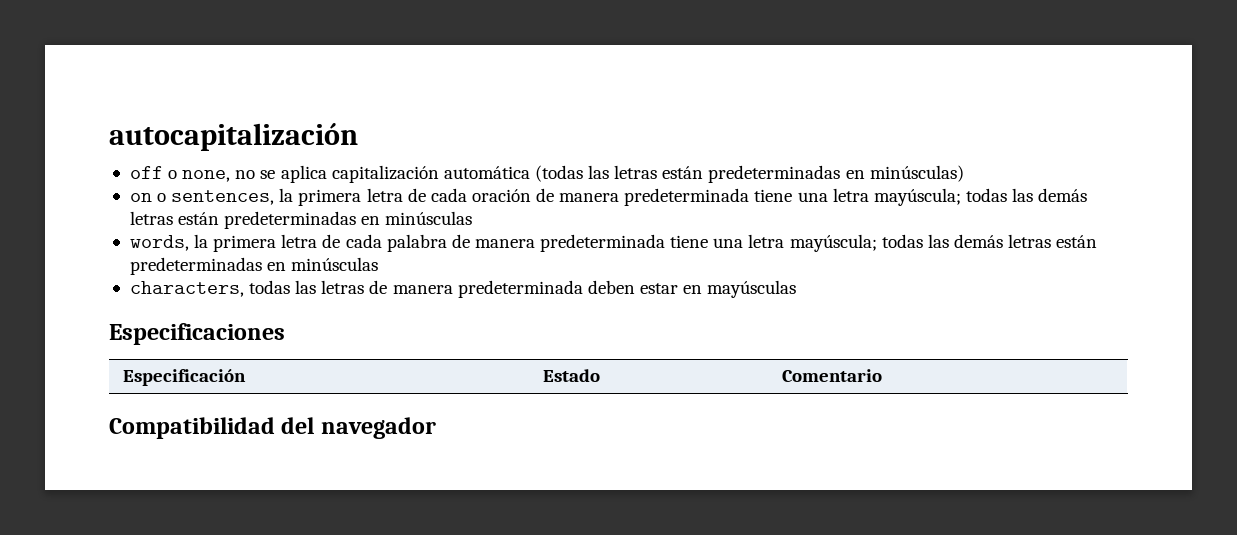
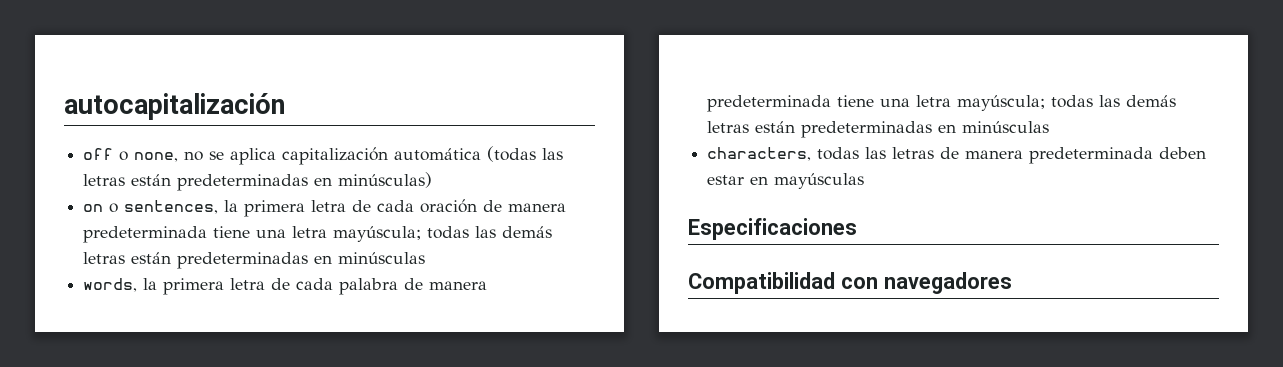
[122,369,246,386] [542,369,600,382] [781,369,882,382] // Especificación | Estado | Comentario -> (857, 229) none
[281,417,436,439] del navegador -> [840,272,1012,294] con navegadores

